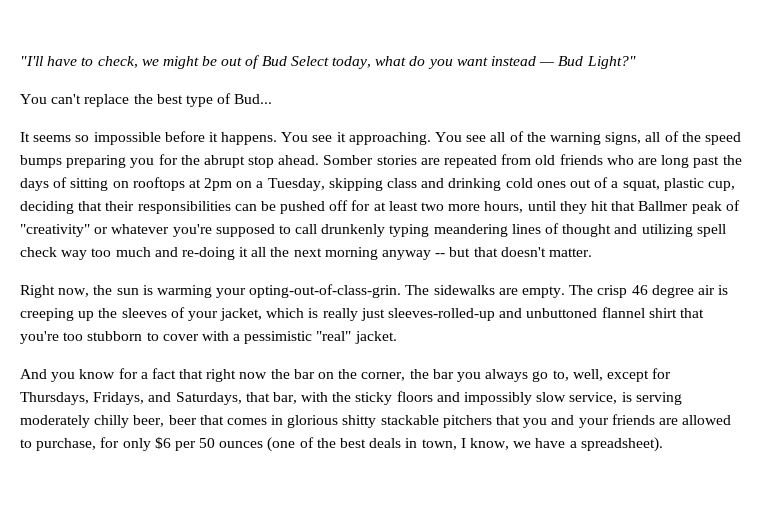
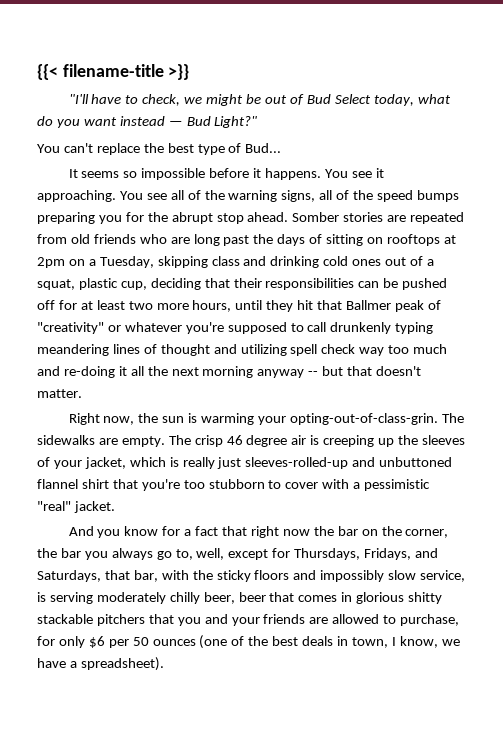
(20, 61) none -> [37,64,190,80] {{< filename-title >}} //

